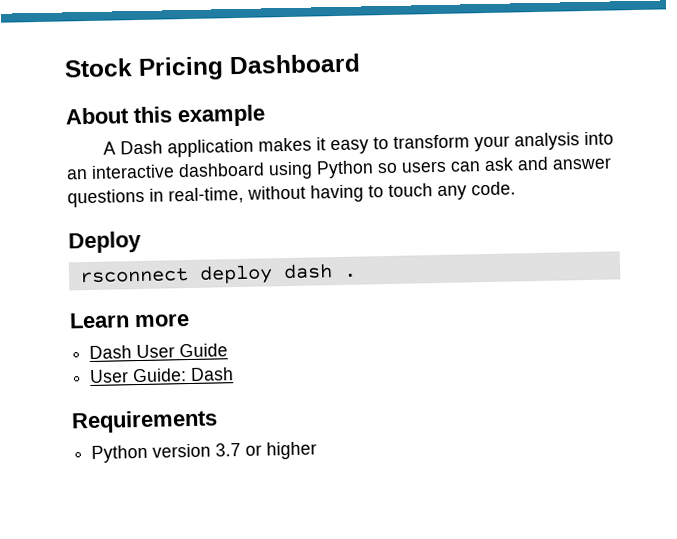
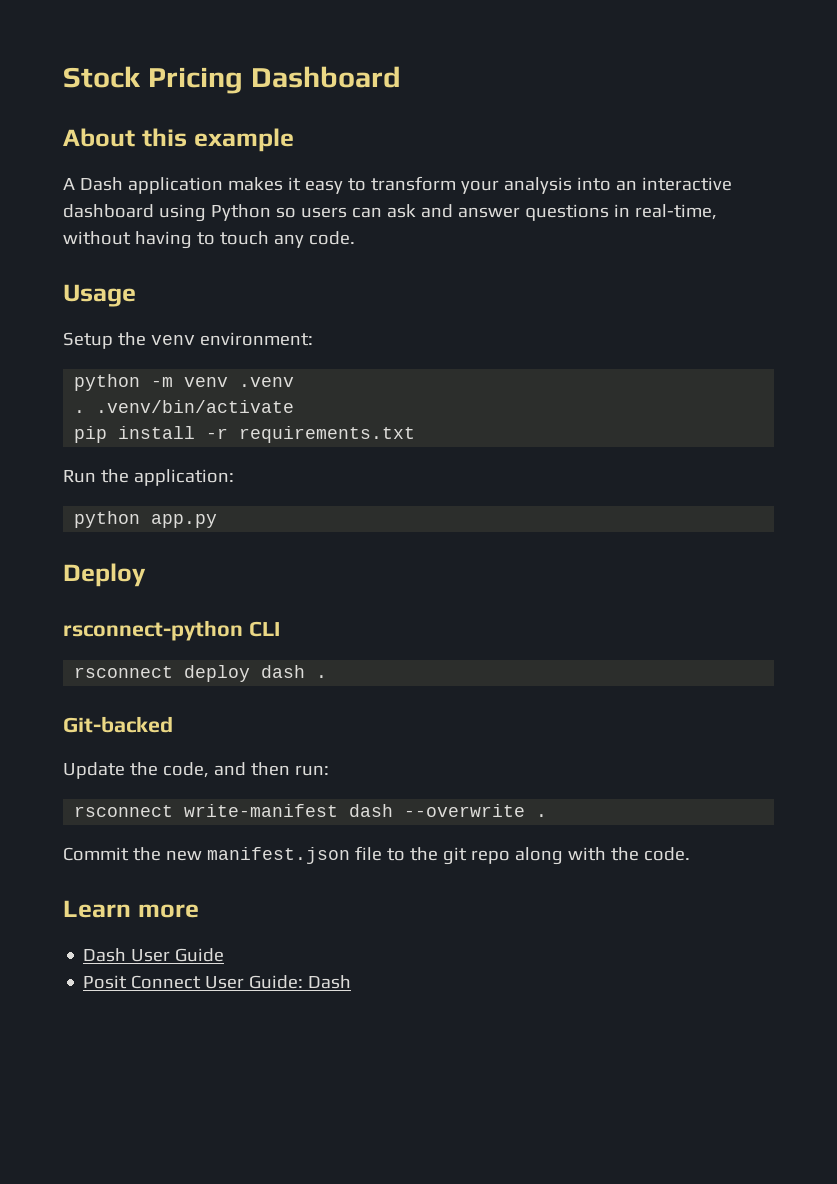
(516, 188) none -> [63,284,136,307] [63,332,313,349] [74,374,295,391] [74,400,295,413] [74,426,416,443] [63,469,234,486] [74,511,218,528] // Usage // Setup the venv environment: // python -m venv .venv // . .venv/bin/activate // pip install -r requirements.txt // Run the application: // python app.py
(142, 242) none -> [63,620,280,641] // rsconnect-python CLI
(357, 275) none -> [63,716,173,733] [63,762,329,779] [74,804,548,817] [63,846,690,865] // Git-backed // Update the code, and then run: // rsconnect write-manifest dash --overwrite . // Commit the new manifest.json file to the git repo along with the code.
(229, 350) none -> [83,975,202,989] Posit Connect
[71,409,218,434] [91,441,318,463] // Requirements // Python version 3.7 or higher -> (352, 982) none

